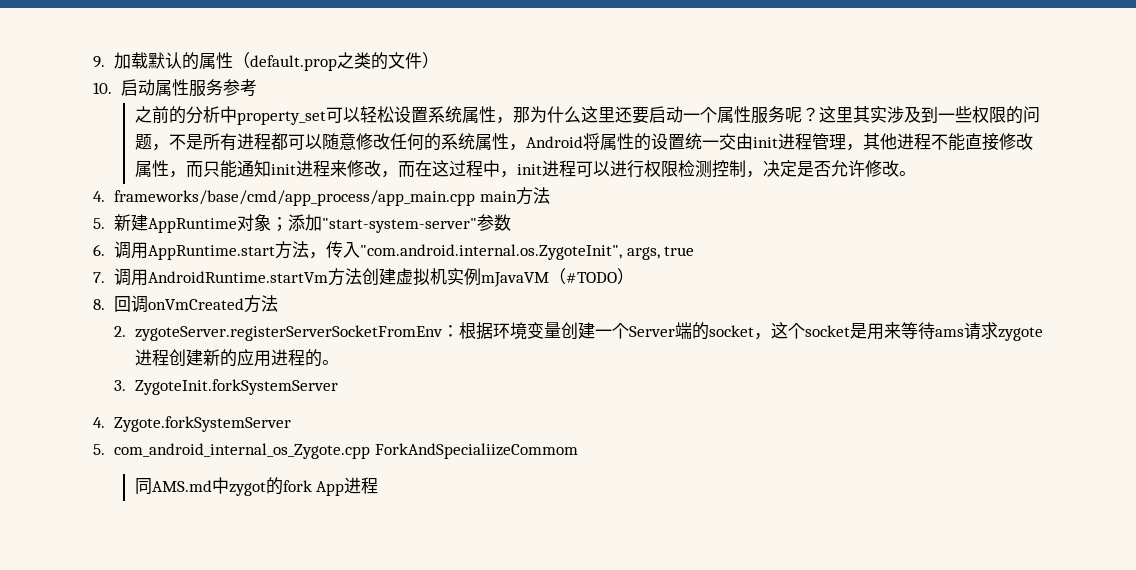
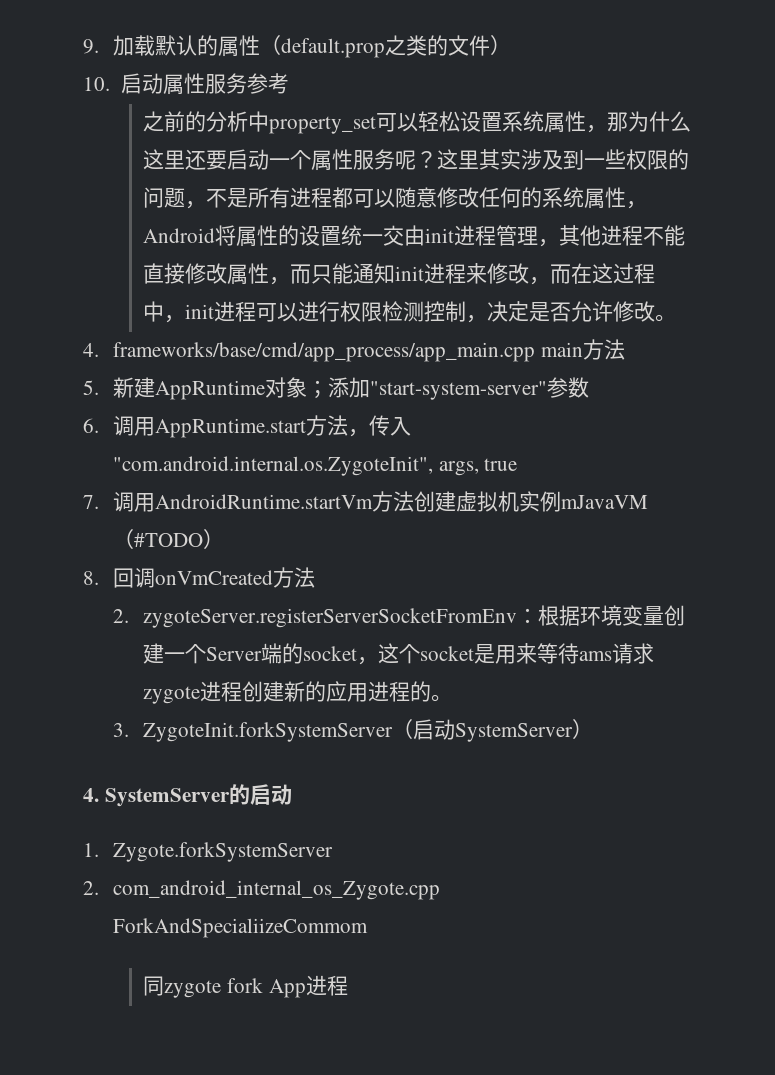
[93,417,105,428] // 4. -> [392,719,594,742] [83,784,292,807] [83,843,99,857] （启动SystemServer） // 4. SystemServer的启动 // 1.
[93,444,105,455] 5. -> [83,881,99,895] 2.
[151,477,283,496] AMS.md中zygot的 -> [164,980,222,998] zygote

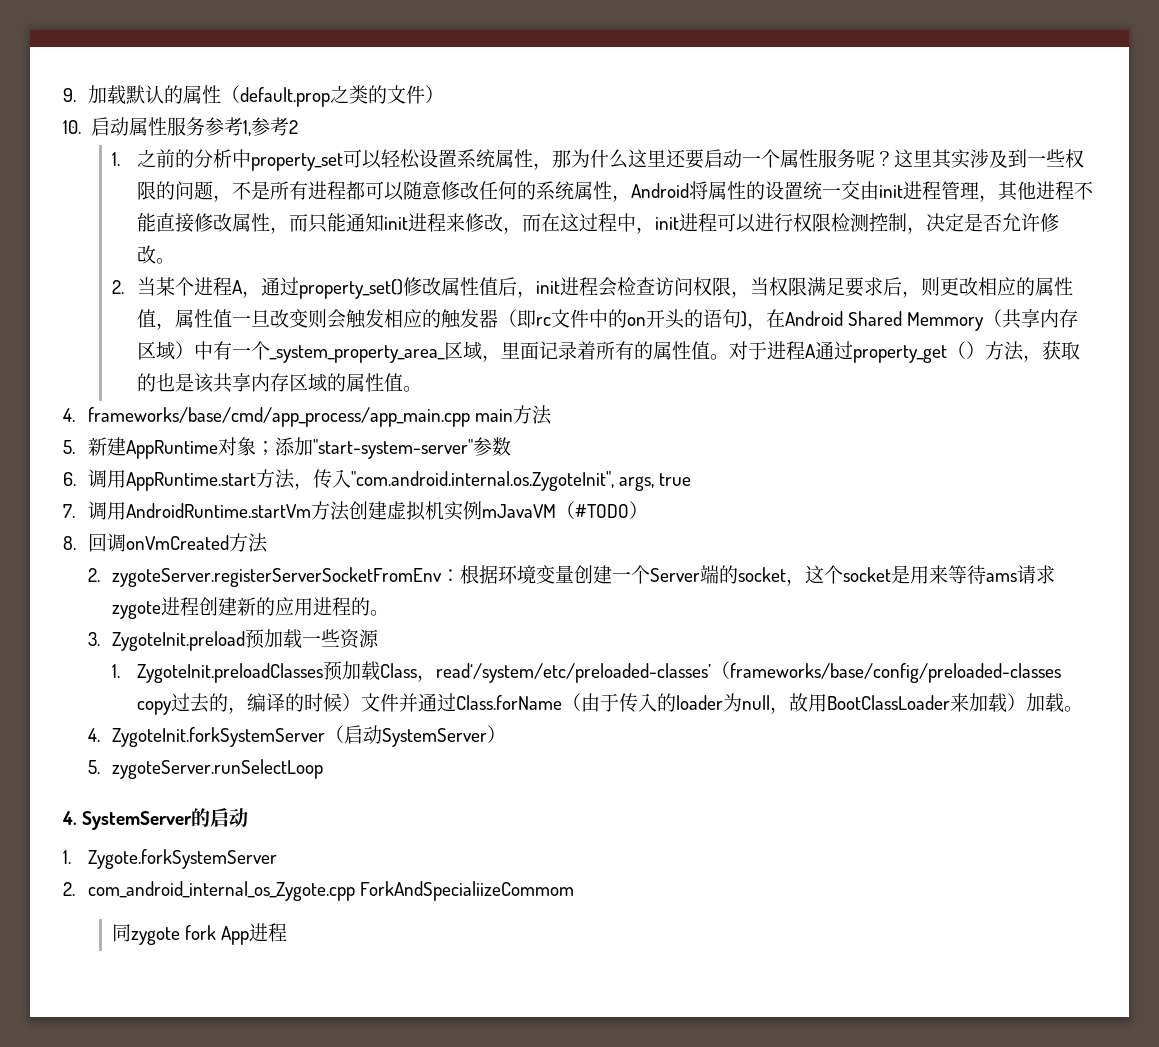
(289, 83) // -> [242,117,298,136] [112,152,121,166] 1,参考2 // 1.
(677, 318) none -> [112,277,1073,299] [136,309,1078,331] [136,341,1080,363] [136,373,422,393] // 2.当某个进程A，通过property_set()修改属性值后，init进程会检查访问权限，当权限满足要求后，则更改相应的属性值，属性值一旦改变则会触发相应的触发器（即rc文件中的on开头的语句)，在Android Shared Memmory（共享内存区域）中有一个_system_property_area_区域，里面记录着所有的属性值。对于进程A通过property_get（）方法，获取的也是该共享内存区域的属性值。
(130, 730) none -> [112,629,380,651] [112,661,1061,683] [136,693,1083,715] [87,728,100,742] ZygoteInit.preload预加载一些资源 // 1. ZygoteInit.preloadClasses预加载Class，read‘/system/etc/preloaded-classes’（frameworks/base/config/preloaded-classes copy过去的，编译的时候）文件并通过Class.forName（由于传入的loader为null，故用BootClassLoader来加载）加载。 // 4.
(594, 729) none -> [87,759,324,779] // 5. zygoteServer.runSelectLoop

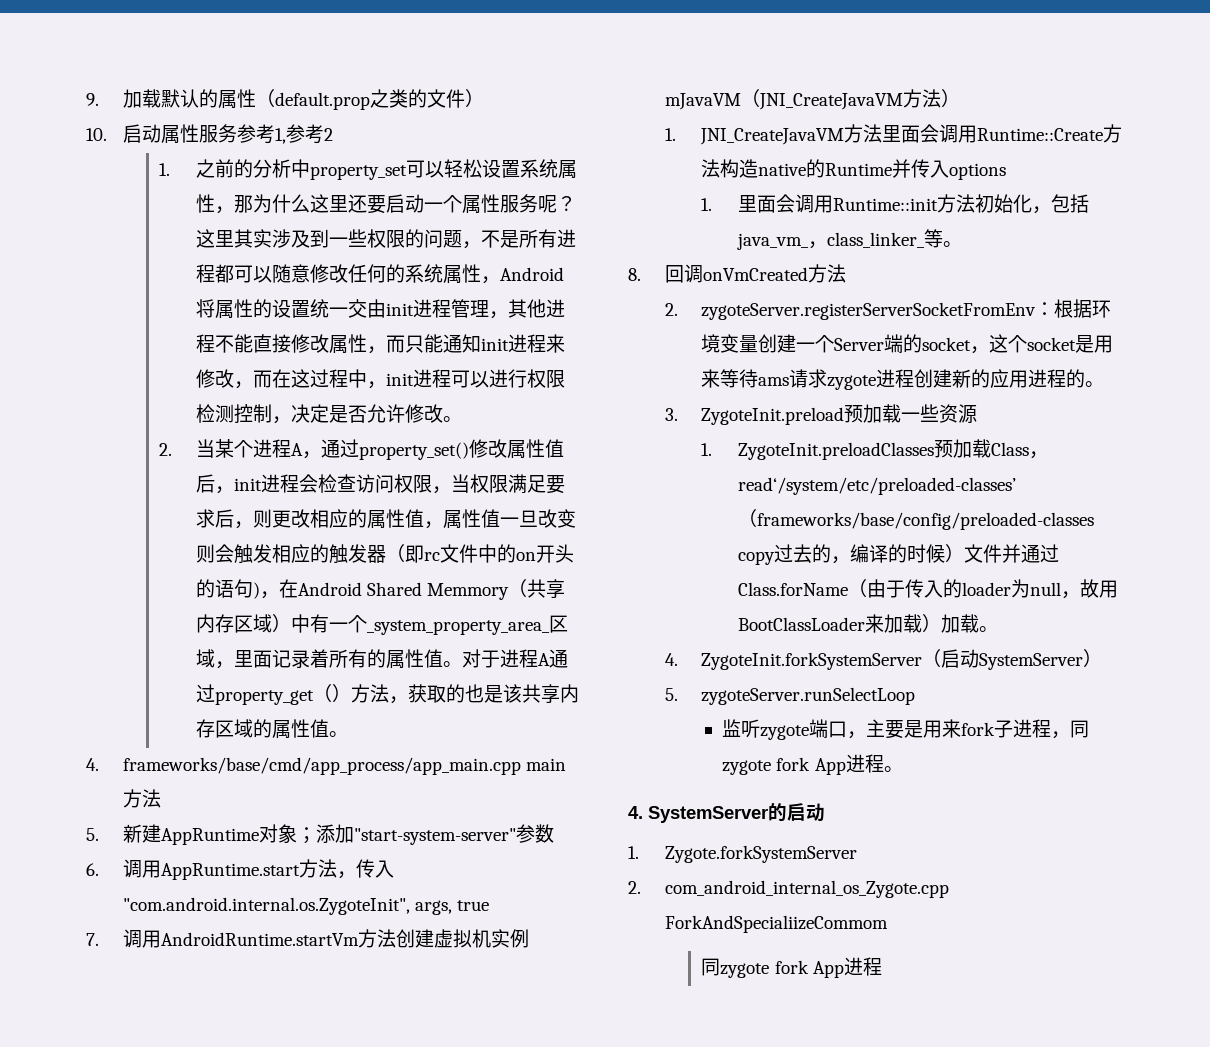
[574,501,648,519] #TODO） -> [758,89,960,110] [664,124,1123,145] [701,159,1007,180] [701,194,1090,214] [737,229,963,250] JNI_CreateJavaVM方法） // 1. JNI_CreateJavaVM方法里面会调用Runtime::Create方法构造native的Runtime并传入options // 1.里面会调用Runtime::init方法初始化，包括java_vm_，class_linker_等。
(324, 769) none -> [722,719,1090,740] [722,754,903,775] // 监听zygote端口，主要是用来fork子进程，同zygote fork App进程。

